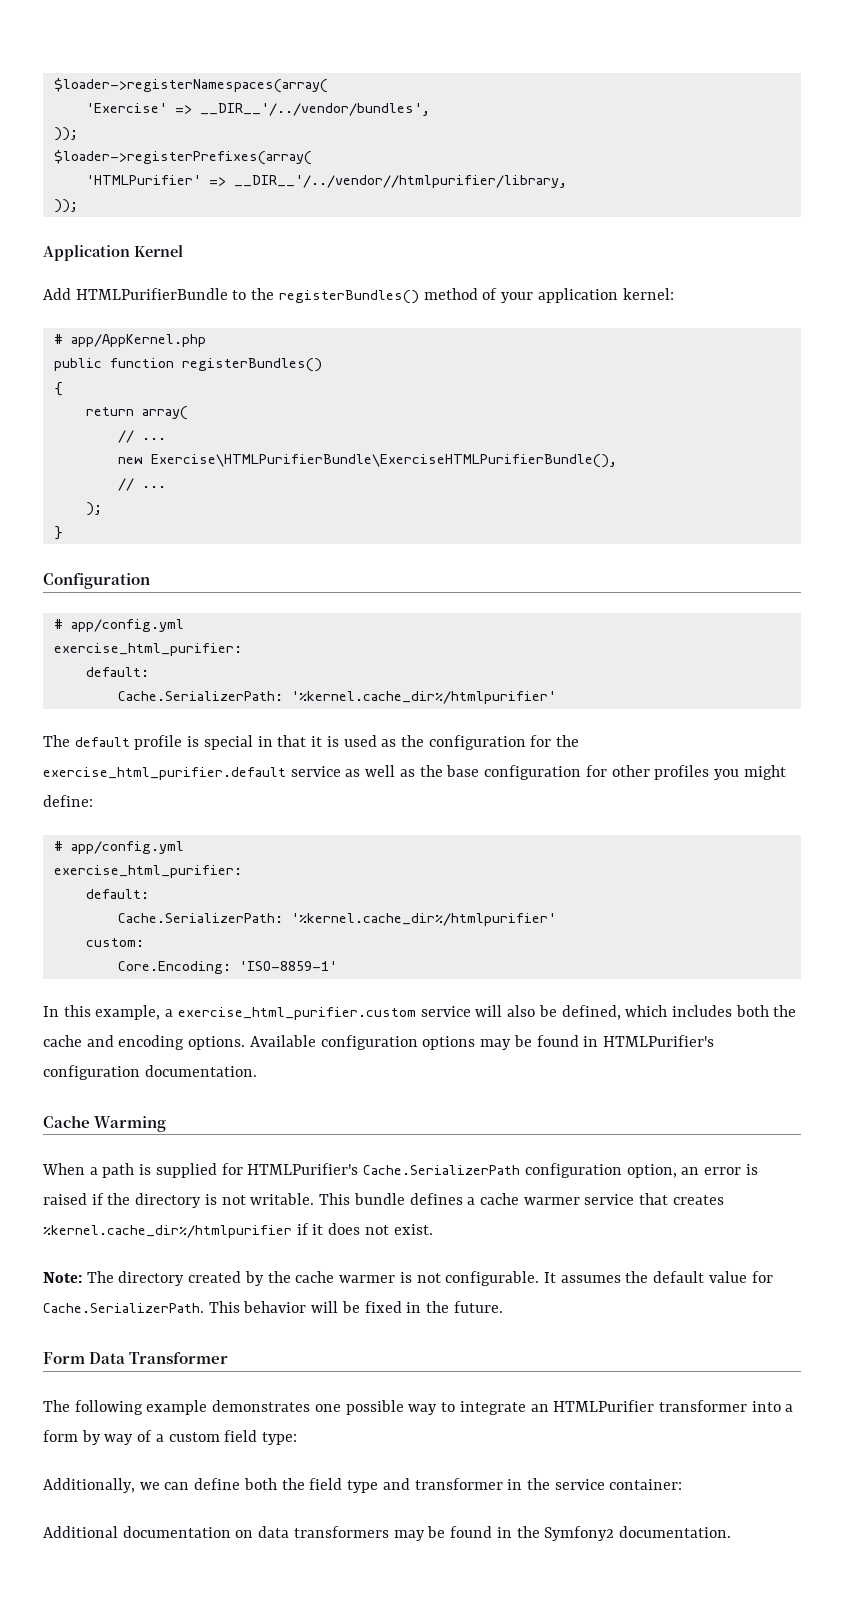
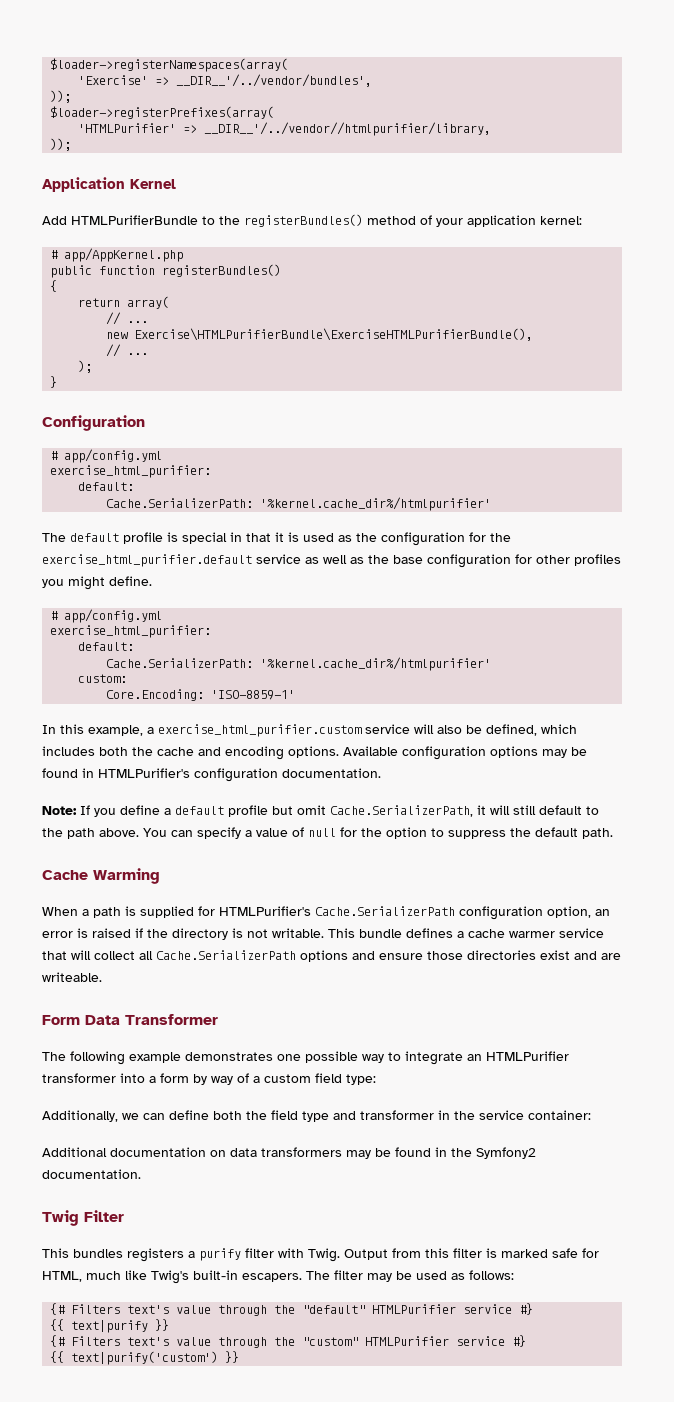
[43,795,93,807] define: -> [109,576,152,586] define.
(257, 1071) none -> [42,805,599,817] [42,827,613,839] // Note: If you define a default profile but omit Cache.SerializerPath, it will still default to the path above. You can specify a value of null for the option to suppress the default path.
[672,1195,724,1205] [43,1223,433,1238] [43,1271,773,1286] [43,1301,503,1313] creates %kernel.cache_dir%/htmlpurifier if it does not exist. // Note: The directory created by the cache warmer is not configurable. It assumes the default value for Cache.SerializerPath. This behavior will be fixed in the future. -> [71,950,621,962] [42,972,102,982] will collect all Cache.SerializerPath options and ensure those directories exist and are writeable.
(731, 1532) none -> [42,1210,124,1226] [42,1248,599,1262] [42,1270,514,1284] [50,1303,534,1316] [50,1319,170,1333] [50,1335,527,1348] [50,1351,240,1365] // Twig Filter // This bundles registers a purify filter with Twig. Output from this filter is marked safe for HTML, much like Twig's built-in escapers. The filter may be used as follows: // {# Filters text's value through the "default" HTMLPurifier service #} // {{ text|purify }} // {# Filters text's value through the "custom" HTMLPurifier service #} // {{ text|purify('custom') }}

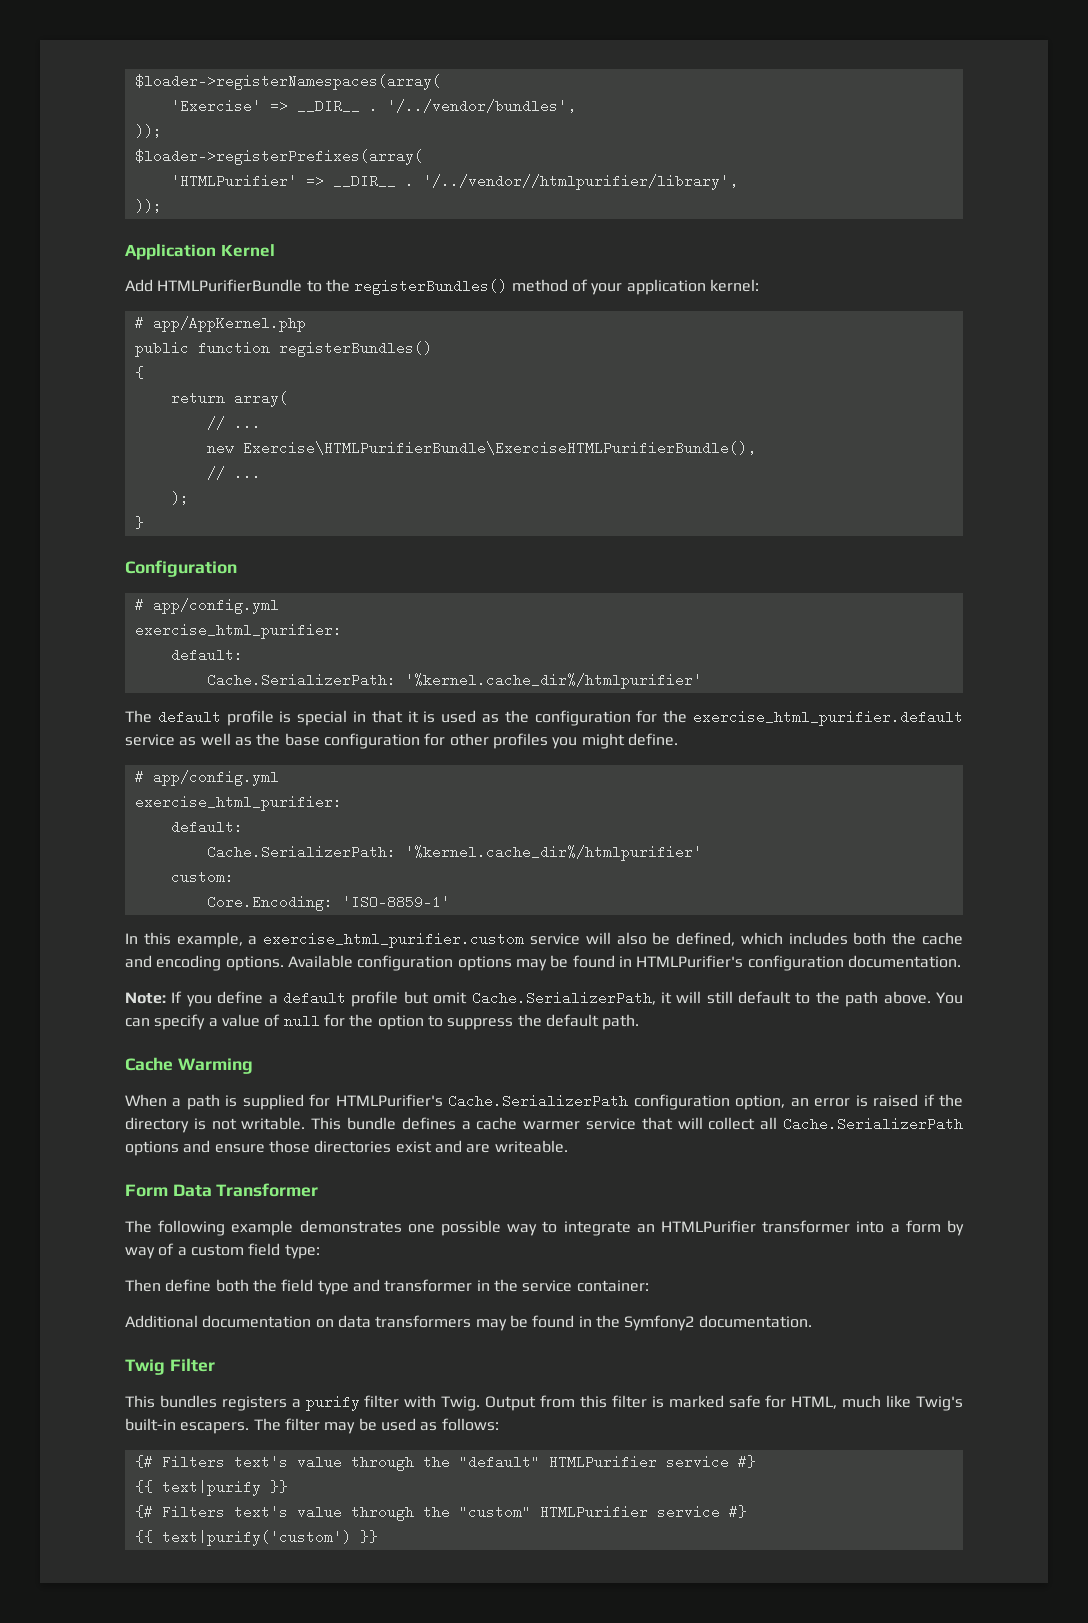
[176,74,373,87] __DIR__'/../vendor/bundles', -> [296,99,576,113] __DIR__ . '/../vendor/bundles',
[204,122,492,136] __DIR__'/../vendor//htmlpurifier/library, -> [332,174,738,190] __DIR__ . '/../vendor//htmlpurifier/library',
[42,1110,165,1122] Additionally, we can -> [125,1279,161,1292] Then

